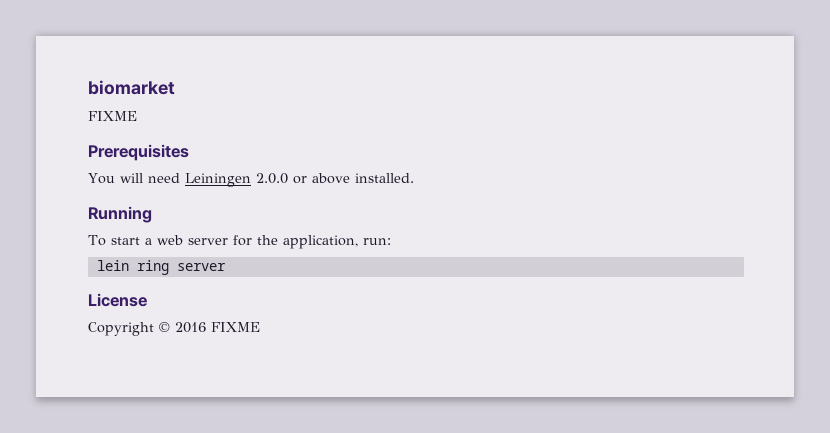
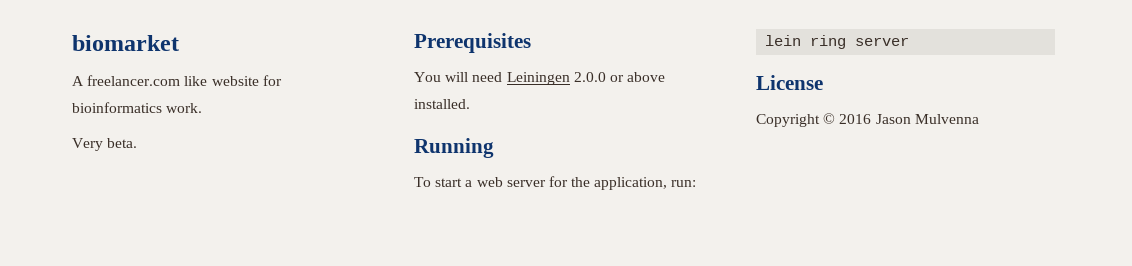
[88,111,137,121] FIXME -> [72,75,282,86] [72,102,203,113] [72,138,138,151] A freelancer.com like website for bioinformatics work. // Very beta.
[211,322,260,332] FIXME -> [875,114,979,124] Jason Mulvenna

